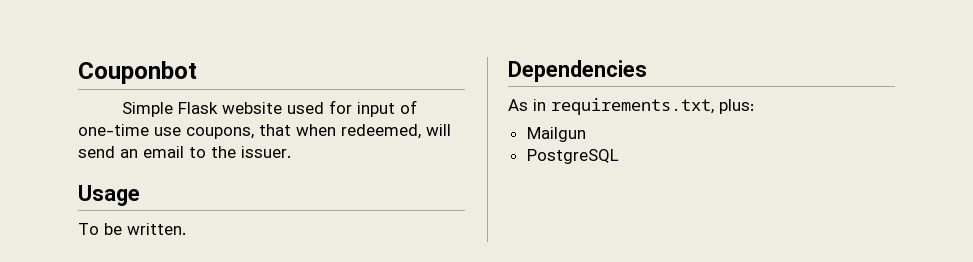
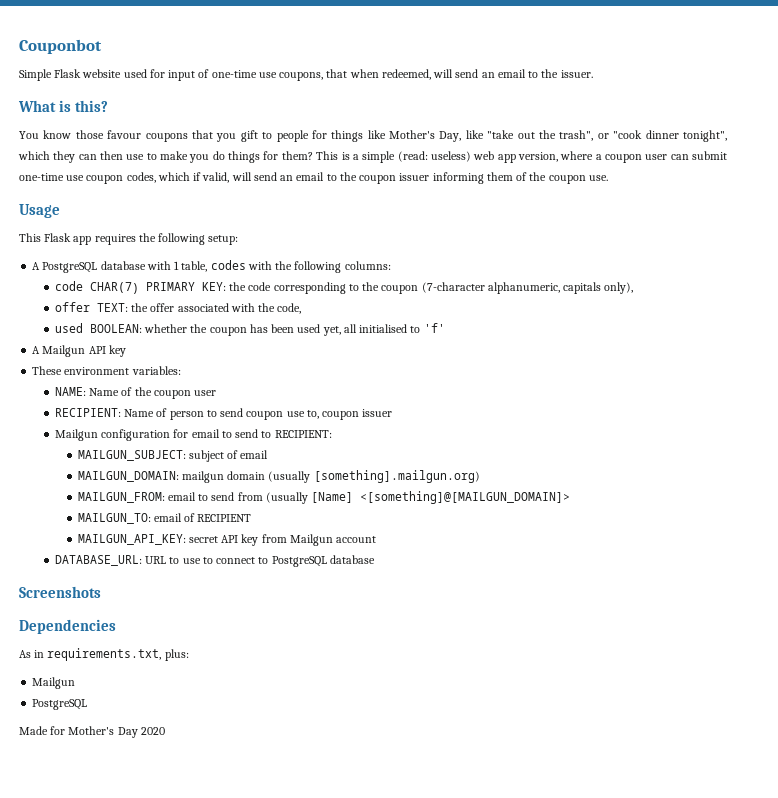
[78,185,140,206] [78,223,186,235] Usage // To be written. -> [18,100,109,112] [19,130,727,142] [18,151,727,163] [19,172,608,184] [19,204,60,218] [19,233,239,245] [32,260,391,273] [54,281,634,294] [54,302,302,314] [54,323,445,336] [32,345,126,357] [32,366,181,375] [54,387,217,399] [54,408,393,420] [54,429,332,441] [77,450,269,462] [77,470,480,483] [77,491,571,504] [77,513,252,524] [77,534,377,546] [54,555,375,567] [19,586,101,598] What is this? // You know those favour coupons that you gift to people for things like Mother's Day, like "take out the trash", or "cook dinner tonight", which they can then use to make you do things for them? This is a simple (read: useless) web app version, where a coupon user can submit one-time use coupon codes, which if valid, will send an email to the coupon issuer informing them of the coupon use. // Usage // This Flask app requires the following setup: // A PostgreSQL database with 1 table, codes with the following columns: // code CHAR(7) PRIMARY KEY: the code corresponding to the coupon (7-character alphanumeric, capitals only), // offer TEXT: the offer associated with the code, // used BOOLEAN: whether the coupon has been used yet, all initialised to 'f' // A Mailgun API key // These environment variables: // NAME: Name of the coupon user // RECIPIENT: Name of person to send coupon use to, coupon issuer // Mailgun configuration for email to send to RECIPIENT: // MAILGUN_SUBJECT: subject of email // MAILGUN_DOMAIN: mailgun domain (usually [something].mailgun.org) // MAILGUN_FROM: email to send from (usually [Name] <[something]@[MAILGUN_DOMAIN]> // MAILGUN_TO: email of RECIPIENT // MAILGUN_API_KEY: secret API key from Mailgun account // DATABASE_URL: URL to use to connect to PostgreSQL database // Screenshots
(619, 156) none -> [19,726,165,738] // Made for Mother's Day 2020

